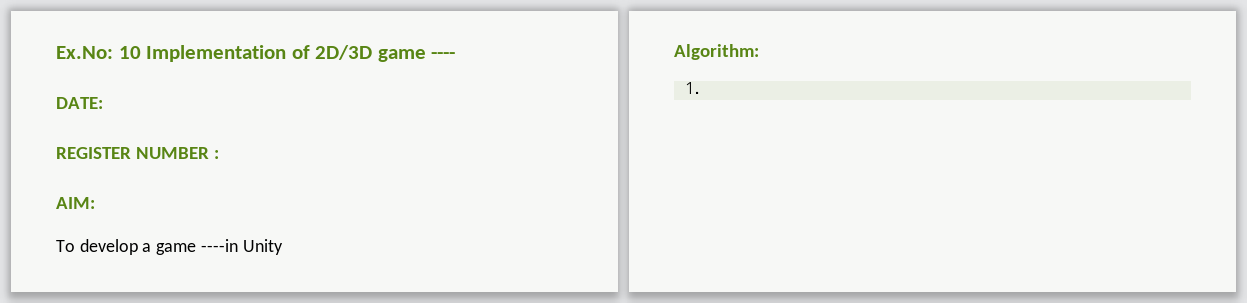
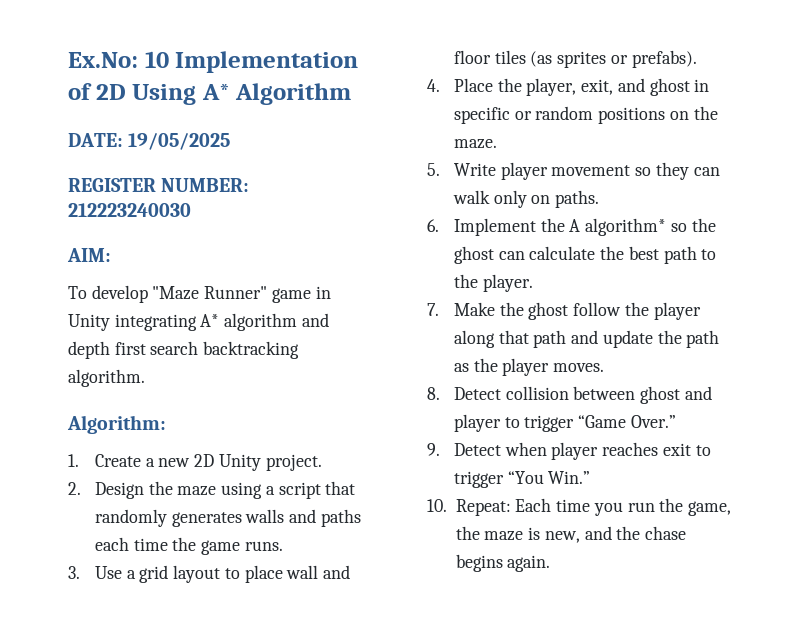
[315,45,456,62] 2D/3D game ---- -> [95,83,352,105] 2D Using A* Algorithm
(103, 103) none -> [128,133,231,150] 19/05/2025
[135,147,219,159] NUMBER : -> [161,178,250,192] [68,203,191,217] NUMBER: 212223240030
[142,239,283,255] [674,44,759,60] [684,82,701,94] a game ----in Unity // Algorithm: // 1. -> [152,286,331,303] [68,313,329,331] [68,341,300,359] [68,369,145,387] [67,415,166,434] [68,454,322,471] [68,481,356,499] [94,509,361,527] [94,537,283,555] [68,565,350,583] [453,50,697,68] [427,78,710,96] [453,106,718,124] [453,139,497,149] [427,162,720,180] [452,190,600,208] [427,218,716,236] [453,246,717,264] [453,274,533,292] [427,302,701,320] [453,330,720,348] [453,358,605,376] [427,386,712,404] [453,414,676,432] [427,442,711,460] [453,471,591,488] [427,498,732,516] [455,526,687,543] [455,554,551,572] "Maze Runner" game in Unity integrating A* algorithm and depth first search backtracking algorithm. // Algorithm: // 1. Create a new 2D Unity project. // 2. Design the maze using a script that randomly generates walls and paths each time the game runs. // 3. Use a grid layout to place wall and floor tiles (as sprites or prefabs). // 4. Place the player, exit, and ghost in specific or random positions on the maze. // 5. Write player movement so they can walk only on paths. // 6. Implement the A algorithm* so the ghost can calculate the best path to the player. // 7. Make the ghost follow the player along that path and update the path as the player moves. // 8. Detect collision between ghost and player to trigger “Game Over.” // 9. Detect when player reaches exit to trigger “You Win.” // 10. Repeat: Each time you run the game, the maze is new, and the chase begins again.

